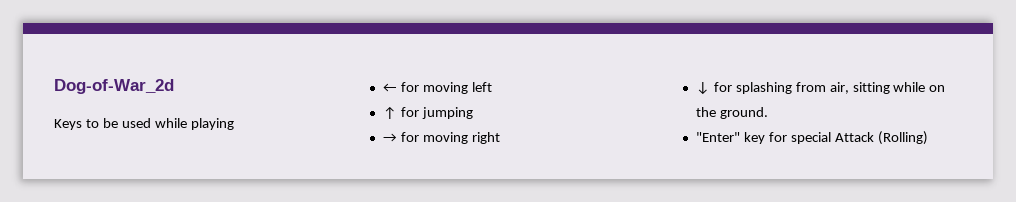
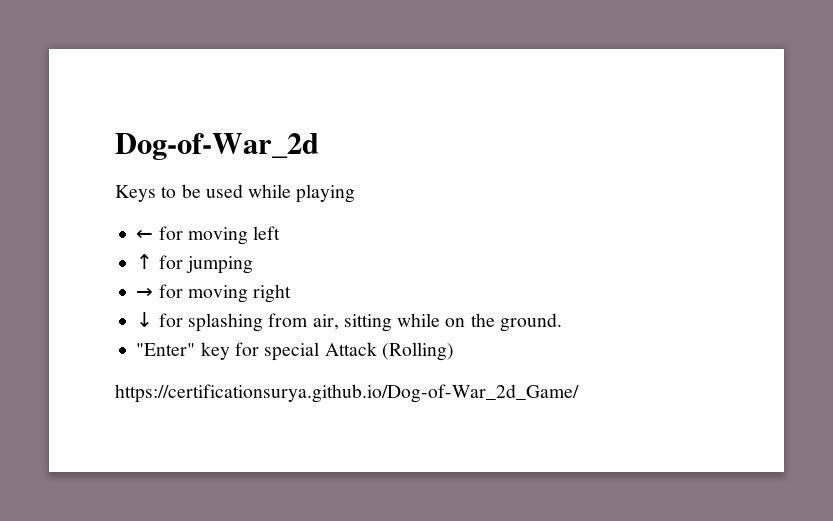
(928, 138) none -> [115,384,579,403] // https://certificationsurya.github.io/Dog-of-War_2d_Game/

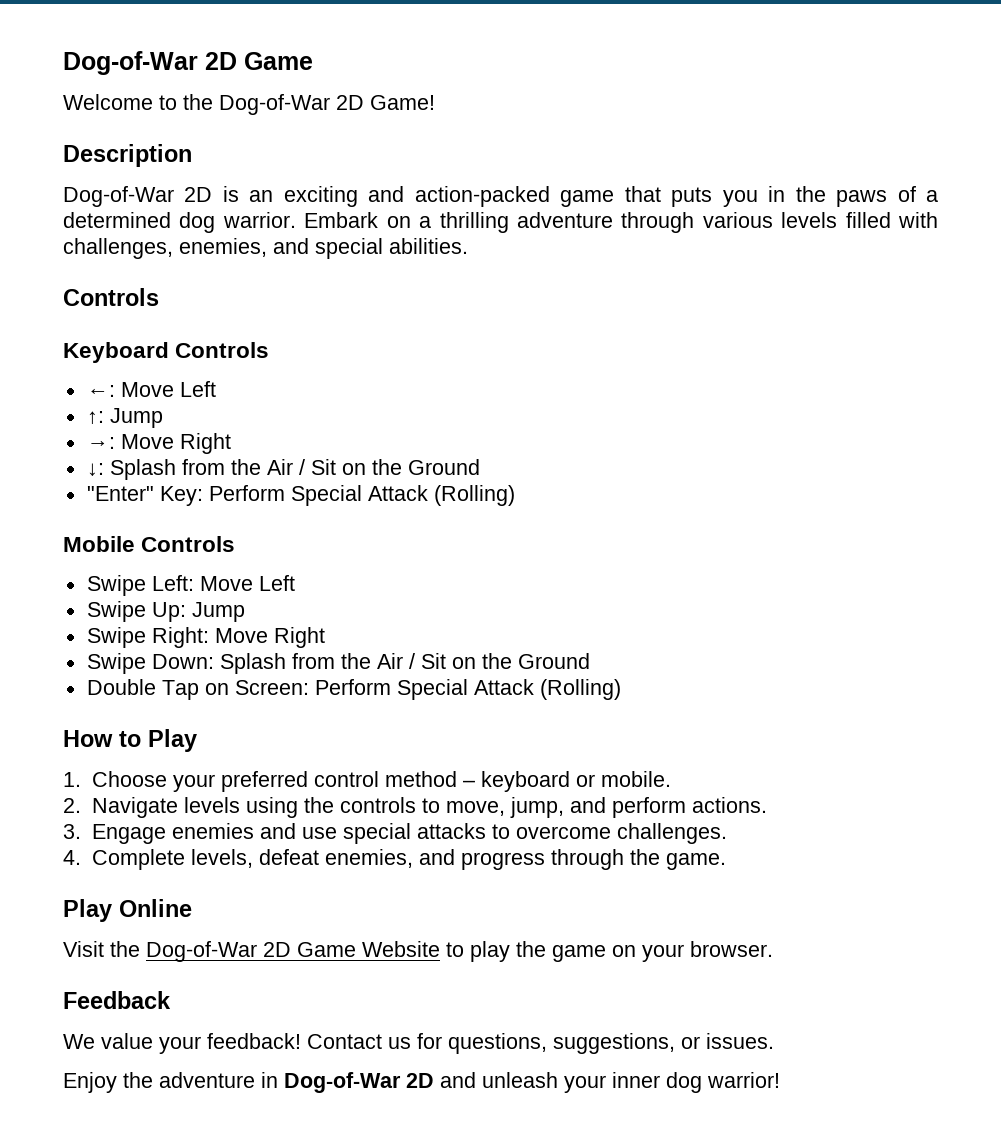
[115,133,319,160] [115,184,356,203] [136,226,281,245] [136,254,253,274] [136,284,292,303] [136,312,562,332] Dog-of-War_2d // Keys to be used while playing // ← for moving left // ↑ for jumping // → for moving right // ↓ for splashing from air, sitting while on the ground. -> [63,51,313,75] [63,94,435,115] [63,144,192,167] [63,186,939,207] [63,212,938,233] [63,238,468,259] [63,288,159,306] [63,342,270,363] [86,381,216,397] [86,408,163,428] [86,433,231,454] [86,459,480,480] Dog-of-War 2D Game // Welcome to the Dog-of-War 2D Game! // Description // Dog-of-War 2D is an exciting and action-packed game that puts you in the paws of a determined dog warrior. Embark on a thrilling adventure through various levels filled with challenges, enemies, and special abilities. // Controls // Keyboard Controls // ←: Move Left // ↑: Jump // →: Move Right // ↓: Splash from the Air / Sit on the Ground
[200,342,454,361] [115,384,579,403] key for special Attack (Rolling) // https://certificationsurya.github.io/Dog-of-War_2d_Game/ -> [159,485,515,506] [63,536,236,552] [86,575,295,596] [86,601,245,622] [86,627,325,648] [86,653,590,674] [86,679,621,700] [63,729,197,752] [63,771,671,792] [63,797,767,818] [63,823,727,844] [63,849,726,870] [63,899,192,922] [63,941,773,962] [63,991,171,1009] [63,1033,774,1054] [63,1072,780,1093] Key: Perform Special Attack (Rolling) // Mobile Controls // Swipe Left: Move Left // Swipe Up: Jump // Swipe Right: Move Right // Swipe Down: Splash from the Air / Sit on the Ground // Double Tap on Screen: Perform Special Attack (Rolling) // How to Play // 1. Choose your preferred control method – keyboard or mobile. // 2. Navigate levels using the controls to move, jump, and perform actions. // 3. Engage enemies and use special attacks to overcome challenges. // 4. Complete levels, defeat enemies, and progress through the game. // Play Online // Visit the Dog-of-War 2D Game Website to play the game on your browser. // Feedback // We value your feedback! Contact us for questions, suggestions, or issues. // Enjoy the adventure in Dog-of-War 2D and unleash your inner dog warrior!

